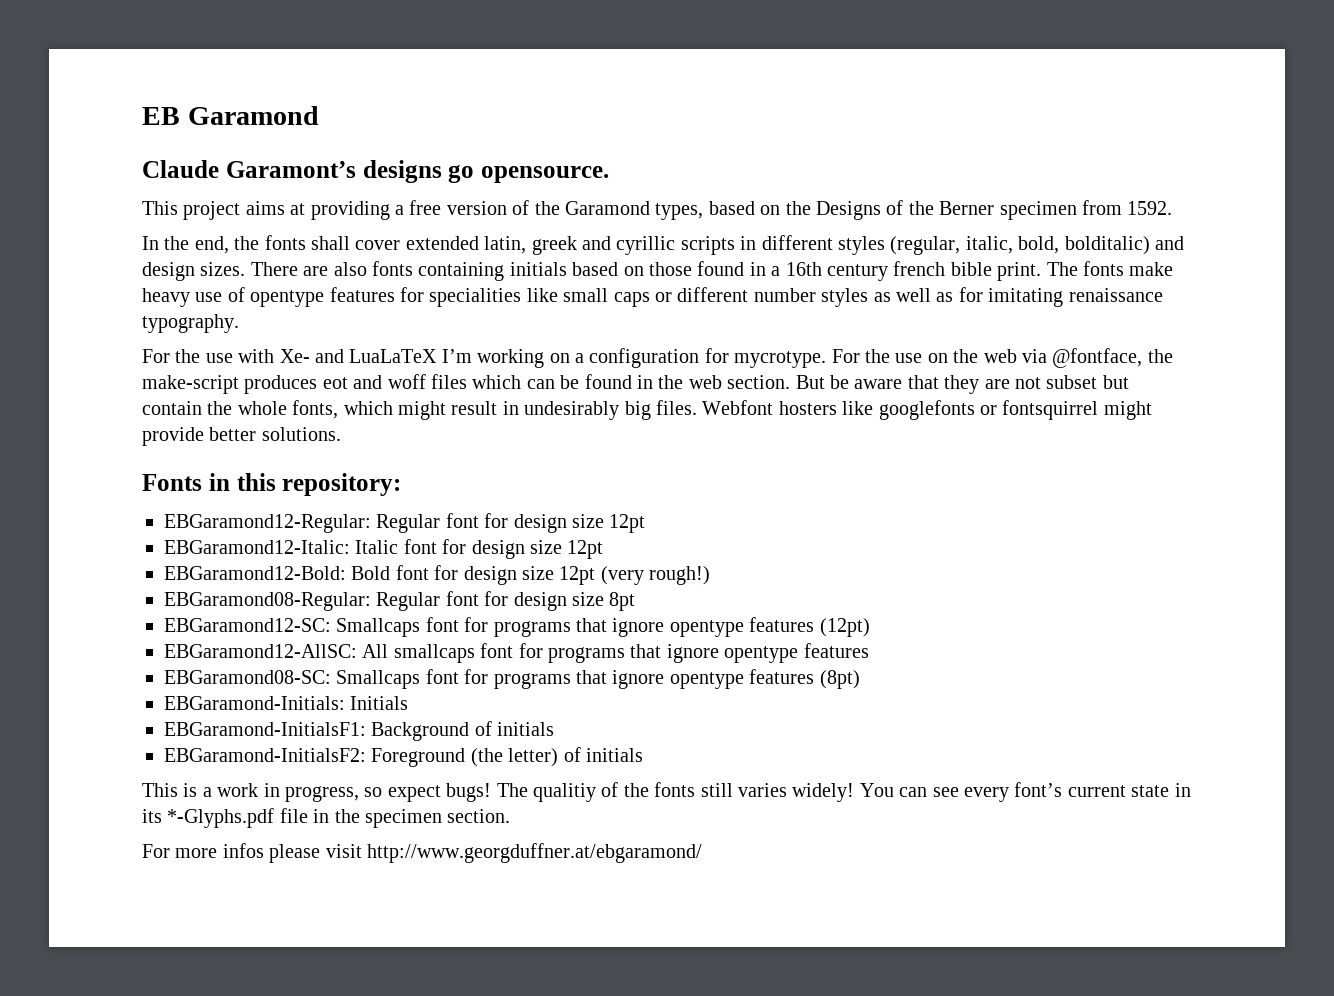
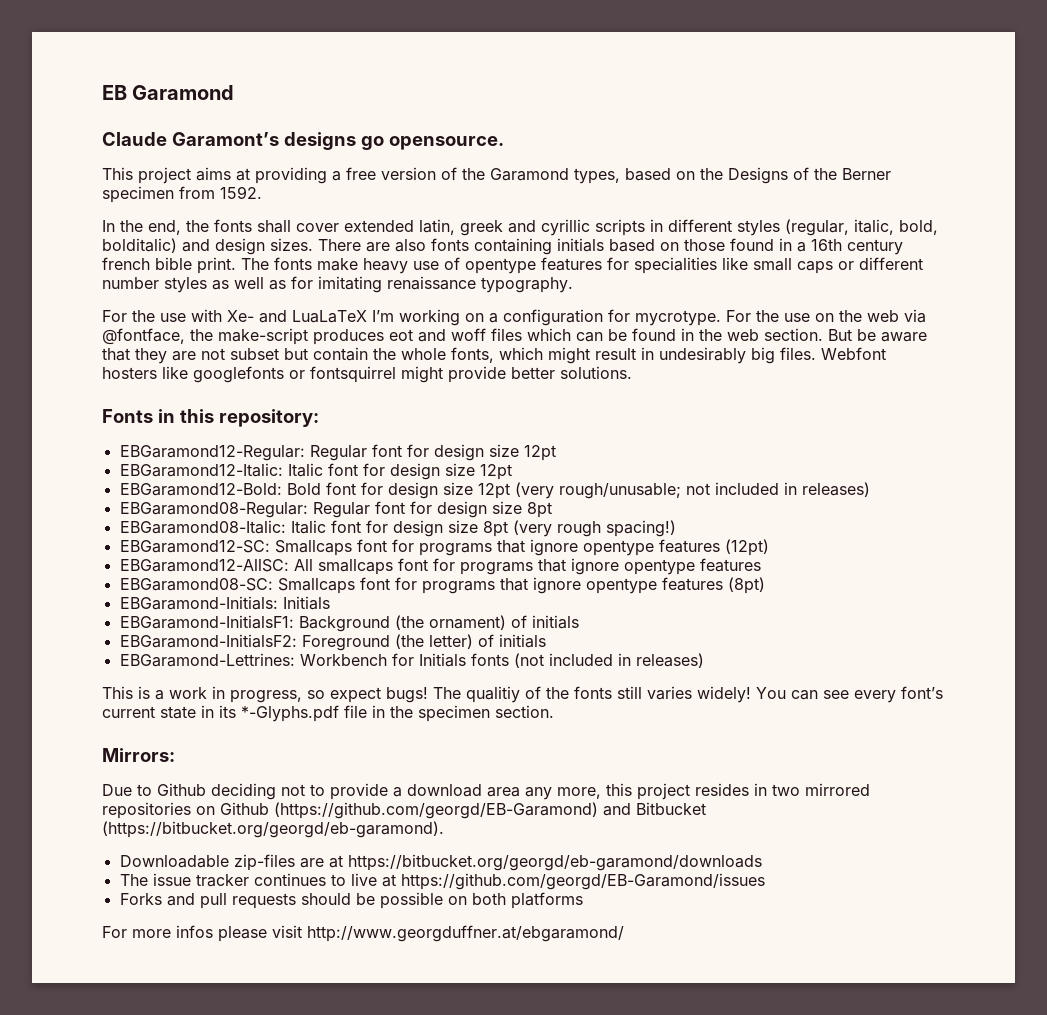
[649,566,711,585] rough!) -> [558,482,870,499] rough/unusable; not included in releases)
(636, 601) none -> [119,520,676,537] // EBGaramond08-Italic: Italic font for design size 8pt (very rough spacing!)
(470, 731) none -> [394,615,506,630] (the ornament)
(643, 755) none -> [119,653,704,668] // EBGaramond-Lettrines: Workbench for Initials fonts (not included in releases)
(511, 816) none -> [102,748,175,762] [102,783,870,800] [102,802,706,819] [102,821,444,838] [119,854,762,871] [119,873,765,890] [119,892,583,909] // Mirrors: // Due to Github deciding not to provide a download area any more, this project resides in two mirrored repositories on Github (https://github.com/georgd/EB-Garamond) and Bitbucket (https://bitbucket.org/georgd/eb-garamond). // Downloadable zip-files are at https://bitbucket.org/georgd/eb-garamond/downloads // The issue tracker continues to live at https://github.com/georgd/EB-Garamond/issues // Forks and pull requests should be possible on both platforms

